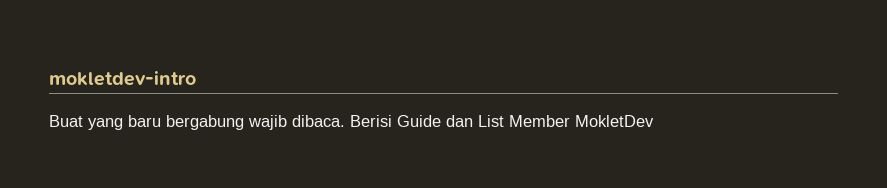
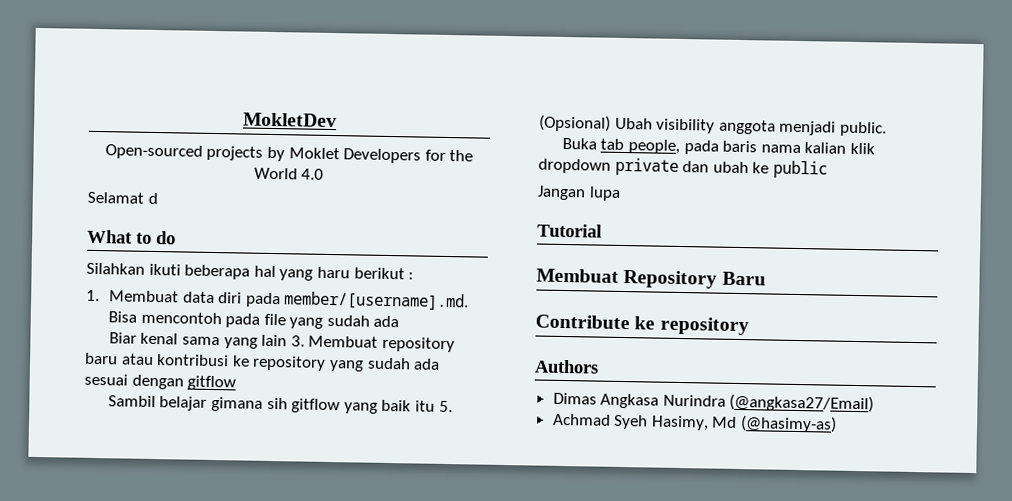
[49,71,196,86] [49,115,654,130] mokletdev-intro // Buat yang baru bergabung wajib dibaca. Berisi Guide dan List Member MokletDev -> [243,112,337,128] [104,144,474,164] [253,167,325,180] [87,191,158,205] [87,229,176,245] [86,262,415,281] [86,289,470,311] [107,311,400,329] [108,332,455,353] [85,352,441,372] [84,373,237,391] [107,395,453,414] [539,114,887,137] [561,137,875,155] [538,157,828,179] [537,185,621,201] [537,223,602,238] [536,268,766,289] [535,314,749,336] [534,359,599,374] [552,392,875,413] [552,413,838,433] MokletDev // Open-sourced projects by Moklet Developers for the World 4.0 // Selamat d // What to do // Silahkan ikuti beberapa hal yang haru berikut : // 1. Membuat data diri pada member/[username].md. Bisa mencontoh pada file yang sudah ada // Biar kenal sama yang lain 3. Membuat repository baru atau kontribusi ke repository yang sudah ada sesuai dengan gitflow // Sambil belajar gimana sih gitflow yang baik itu 5. (Opsional) Ubah visibility anggota menjadi public. // Buka tab people, pada baris nama kalian klik dropdown private dan ubah ke public // Jangan lupa // Tutorial // Membuat Repository Baru // Contribute ke repository // Authors // Dimas Angkasa Nurindra (@angkasa27/Email) // Achmad Syeh Hasimy, Md (@hasimy-as)

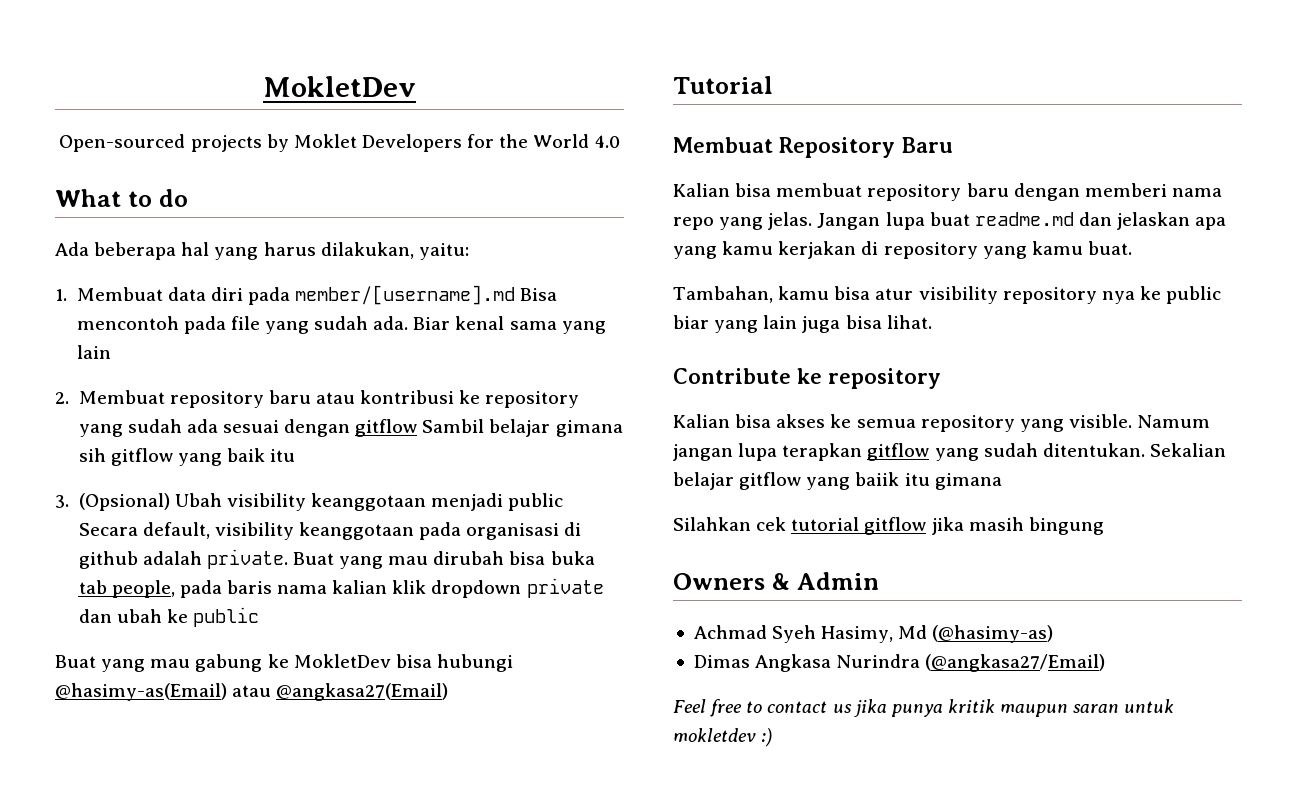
[87,191,158,205] // Selamat d -> (620, 141) none
[86,262,181,276] Silahkan ikuti -> [55,242,89,256] Ada
[316,266,415,280] haru berikut : -> [263,242,469,260] harus dilakukan, yaitu:
[283,291,470,311] member/[username].md. -> [295,285,516,305] member/[username].md
[373,315,400,328] ada // -> [373,316,409,330] ada.
[290,335,305,347] 3. -> [55,392,69,404] // 2.
(237, 383) // -> (418, 428) none
[438,400,453,413] 5. -> [55,495,69,508] // 3.
[718,119,887,137] [561,137,597,150] anggota menjadi public. // Buka -> [310,493,564,511] [78,522,582,540] [78,549,595,569] keanggotaan menjadi public Secara default, visibility keanggotaan pada organisasi di github adalah private. Buat yang mau dirubah bisa buka
[537,185,621,201] [537,223,602,238] [536,268,766,289] [535,314,749,336] [534,359,599,374] [552,392,875,413] [552,413,838,433] Jangan lupa // Tutorial // Membuat Repository Baru // Contribute ke repository // Authors // Dimas Angkasa Nurindra (@angkasa27/Email) // Achmad Syeh Hasimy, Md (@hasimy-as) -> [55,654,513,672] [55,683,449,701] [673,76,773,94] [673,137,953,158] [673,183,1222,201] [673,212,1227,230] [673,241,1132,259] [673,286,1222,304] [673,315,932,333] [673,368,941,389] [673,414,1211,432] [673,443,1226,461] [673,472,1002,490] [673,517,1104,535] [673,572,879,590] [693,625,1054,643] [693,654,1106,672] [673,699,1175,717] [673,728,773,747] Buat yang mau gabung ke MokletDev bisa hubungi @hasimy-as(Email) atau @angkasa27(Email) // Tutorial // Membuat Repository Baru // Kalian bisa membuat repository baru dengan memberi nama repo yang jelas. Jangan lupa buat readme.md dan jelaskan apa yang kamu kerjakan di repository yang kamu buat. // Tambahan, kamu bisa atur visibility repository nya ke public biar yang lain juga bisa lihat. // Contribute ke repository // Kalian bisa akses ke semua repository yang visible. Namum jangan lupa terapkan gitflow yang sudah ditentukan. Sekalian belajar gitflow yang baiik itu gimana // Silahkan cek tutorial gitflow jika masih bingung // Owners & Admin // Achmad Syeh Hasimy, Md (@hasimy-as) // Dimas Angkasa Nurindra (@angkasa27/Email) // Feel free to contact us jika punya kritik maupun saran untuk mokletdev :)

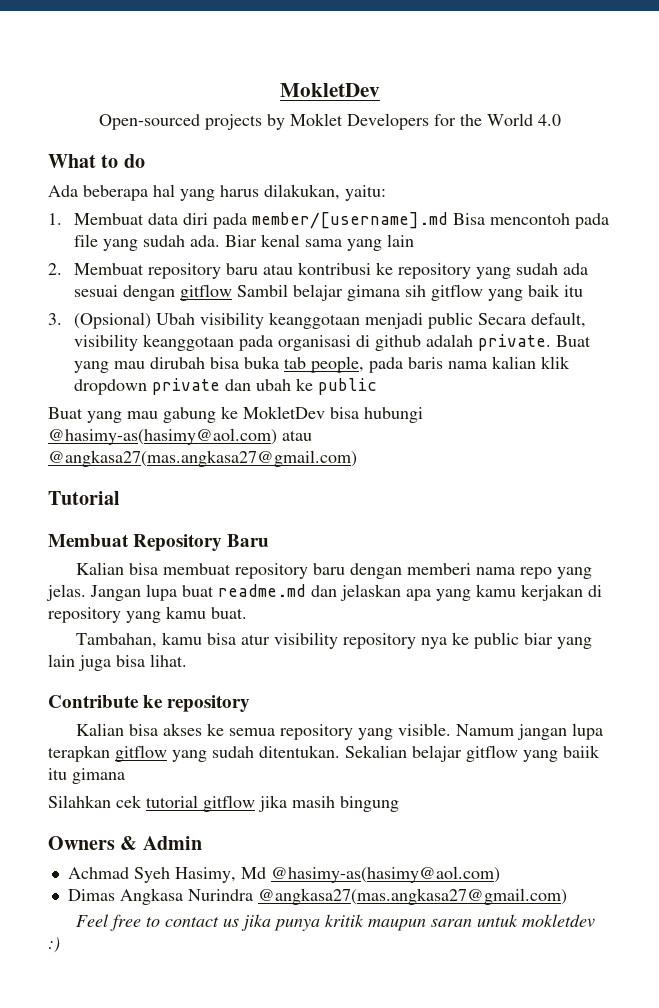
[55,683,449,701] @hasimy-as(Email) atau @angkasa27(Email) -> [48,428,312,445] [48,450,357,467] @hasimy-as(hasimy@aol.com) atau @angkasa27(mas.angkasa27@gmail.com)
[932,625,1054,643] (@hasimy-as) -> [270,866,500,883] @hasimy-as(hasimy@aol.com)
[925,654,1106,672] (@angkasa27/Email) -> [257,888,567,905] @angkasa27(mas.angkasa27@gmail.com)

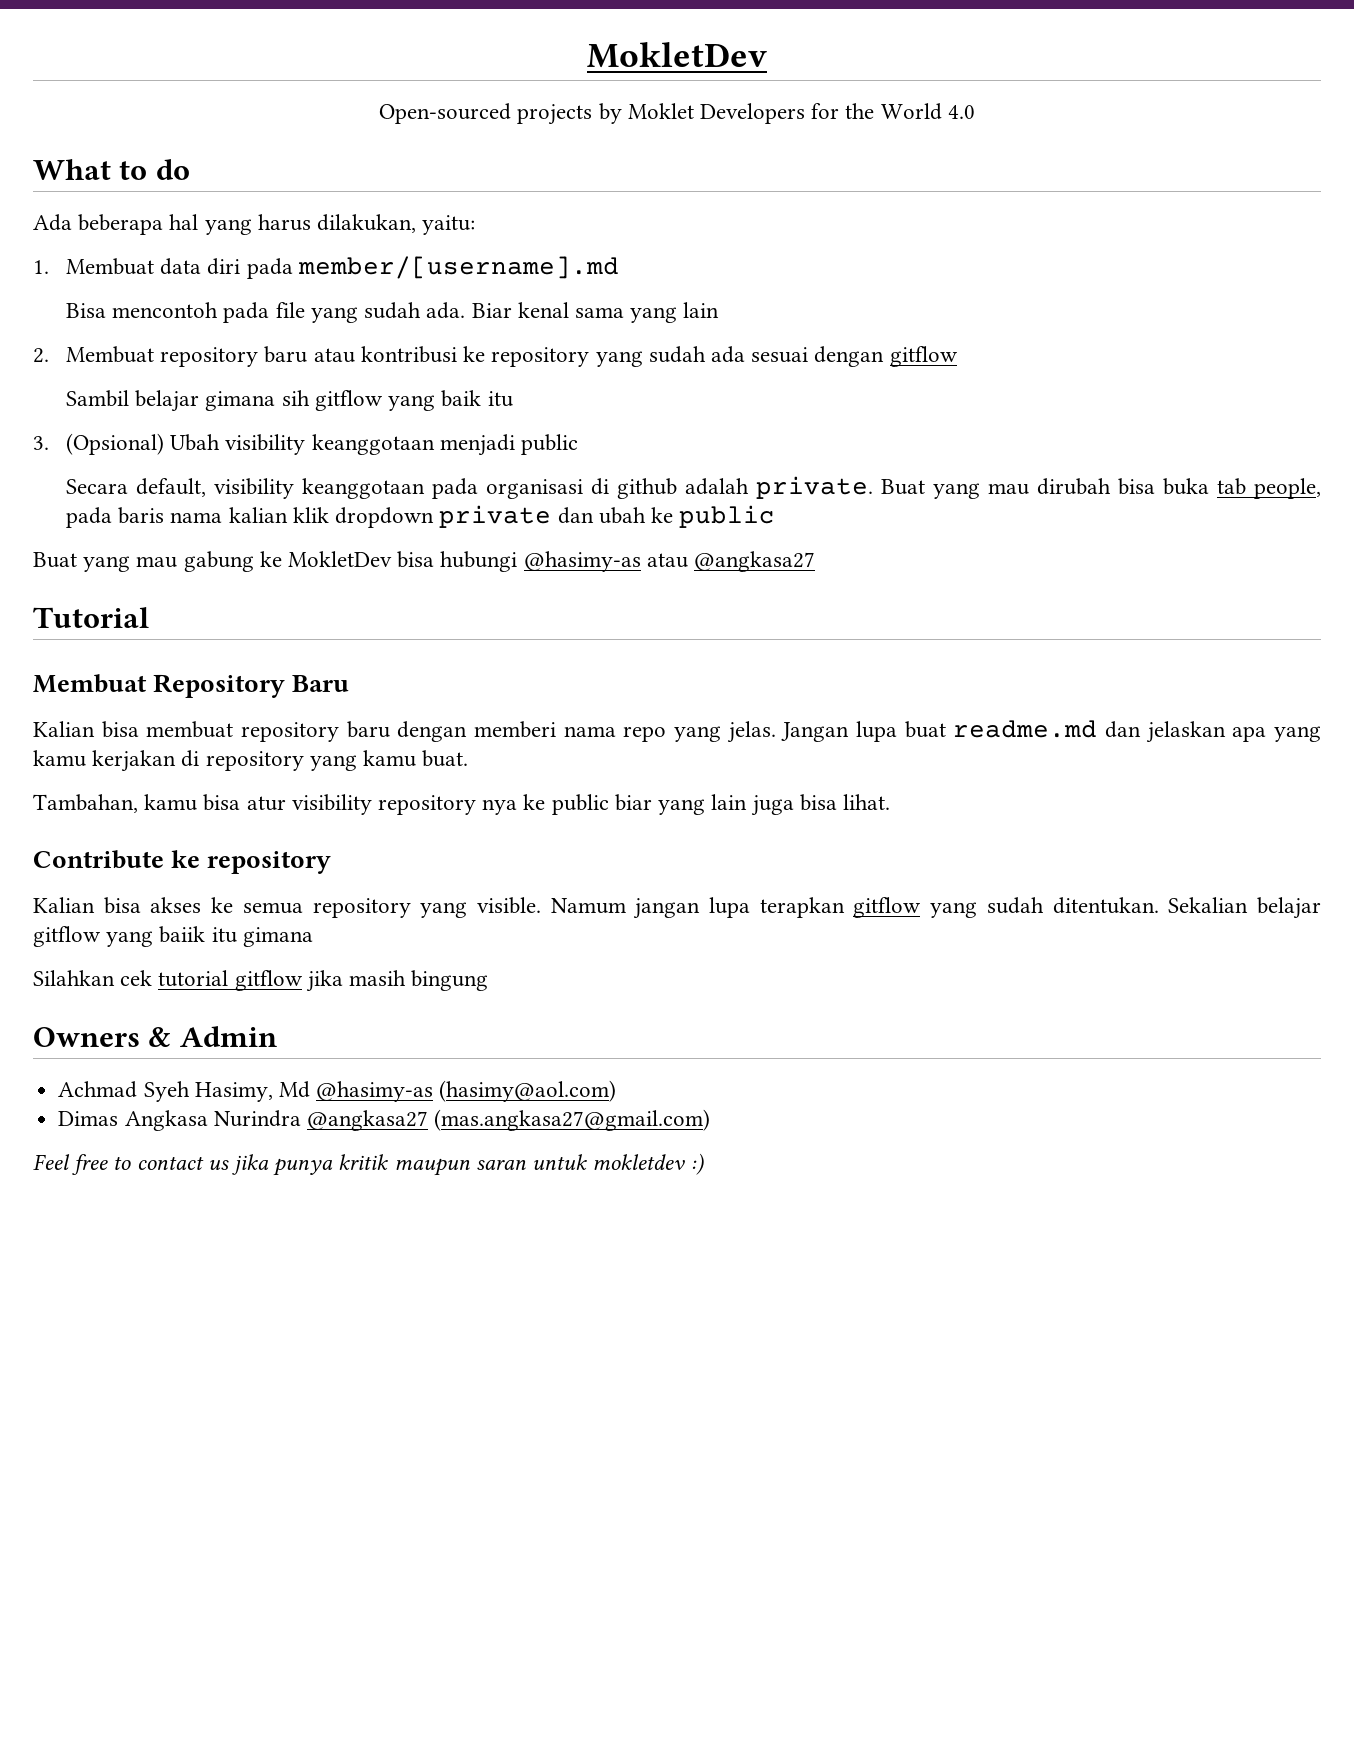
(449, 220) none -> (619, 267) //
(233, 292) none -> (958, 356) //
(474, 320) none -> (579, 444) //
[48,428,312,445] [48,450,357,467] @hasimy-as(hasimy@aol.com) atau @angkasa27(mas.angkasa27@gmail.com) -> [523,551,816,572] @hasimy-as atau @angkasa27
[270,866,500,883] @hasimy-as(hasimy@aol.com) -> [316,1080,617,1102] @hasimy-as (hasimy@aol.com)
[257,888,567,905] @angkasa27(mas.angkasa27@gmail.com) -> [306,1109,711,1131] @angkasa27 (mas.angkasa27@gmail.com)

